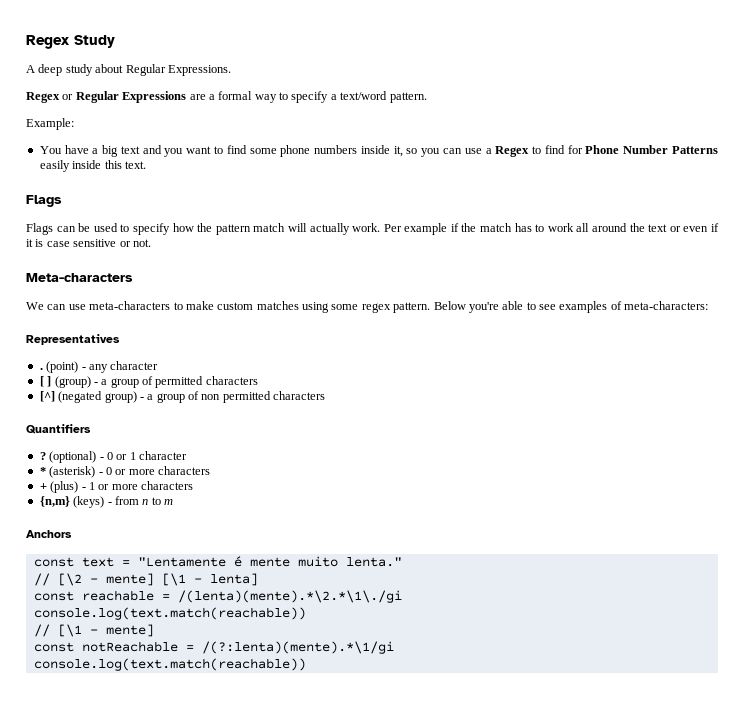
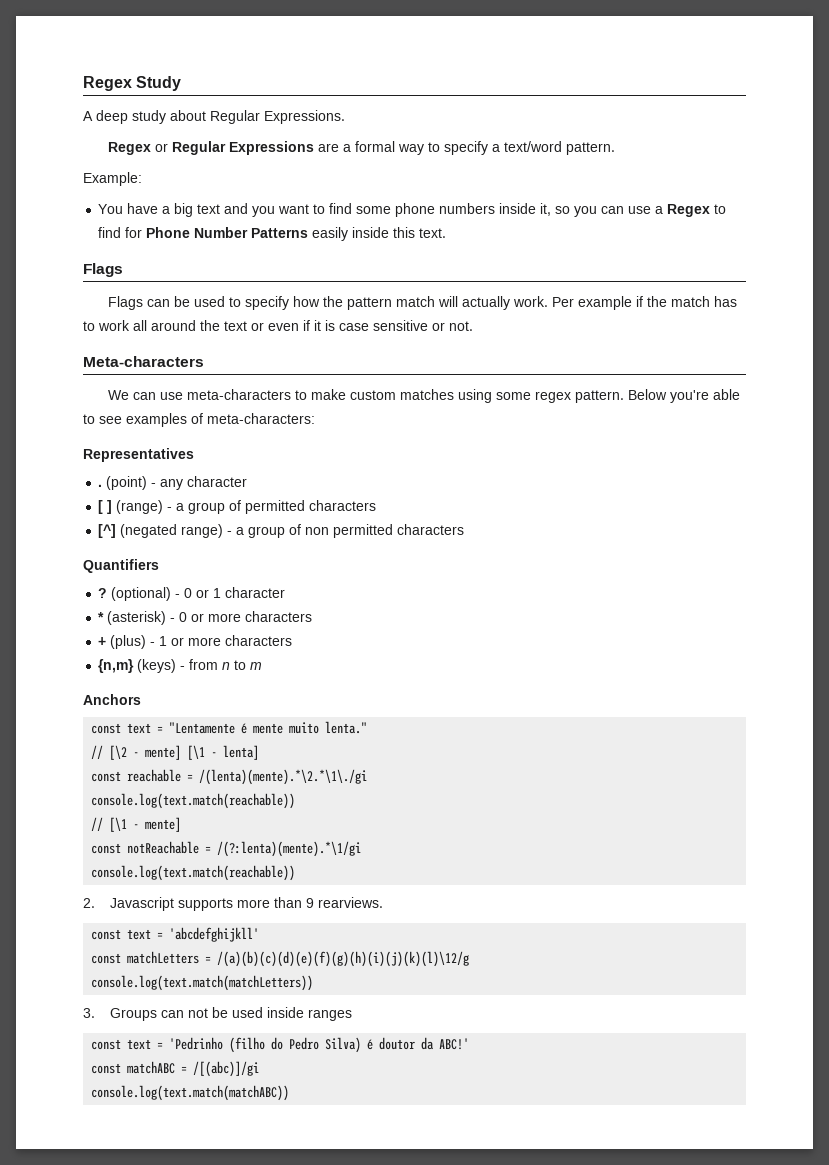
[54,376,91,388] (group) -> [116,500,164,514] (range)
[104,391,137,403] group) -> [181,524,224,538] range)
(306, 664) none -> [83,897,383,911] [91,927,260,942] [91,951,470,967] [91,975,314,991] [83,1007,352,1021] [91,1037,470,1053] [91,1061,260,1077] [91,1085,290,1101] // 2. Javascript supports more than 9 rearviews. // const text = 'abcdefghijkll' // const matchLetters = /(a)(b)(c)(d)(e)(f)(g)(h)(i)(j)(k)(l)\12/g // console.log(text.match(matchLetters)) // 3. Groups can not be used inside ranges // const text = 'Pedrinho (filho do Pedro Silva) é doutor da ABC!' // const matchABC = /[(abc)]/gi // console.log(text.match(matchABC))

